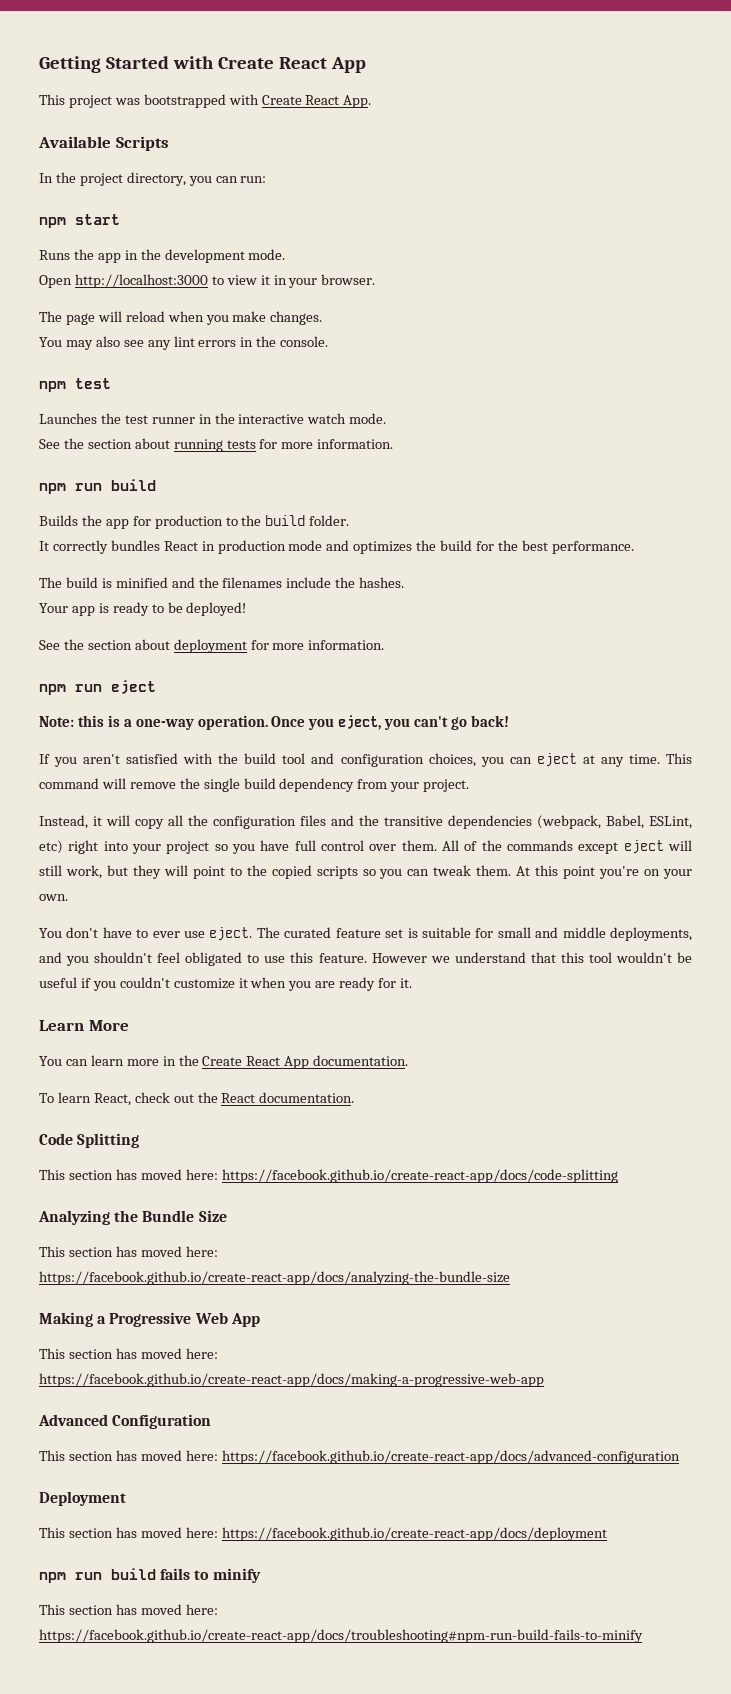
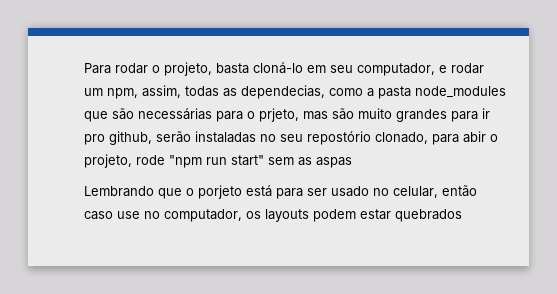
[39,56,366,73] [39,94,372,108] [38,136,169,151] [39,172,267,186] [39,214,120,228] [39,249,286,263] [39,274,376,288] [39,311,323,325] [39,336,329,350] [39,378,111,392] [39,413,387,424] [39,438,394,452] [39,479,156,494] [39,515,350,529] [39,540,634,554] [39,577,405,588] [39,602,247,616] [39,639,385,653] [39,680,156,695] [39,715,509,730] [39,753,692,767] [39,778,470,792] [39,815,692,829] [39,840,692,854] [39,865,692,879] [39,894,68,901] [39,927,693,941] [39,952,692,966] [39,977,413,991] [39,1020,129,1031] [39,1055,409,1069] [39,1092,355,1106] [39,1133,140,1148] [39,1169,618,1183] [38,1210,227,1225] [39,1246,218,1257] [39,1271,510,1285] [39,1312,260,1327] [39,1348,218,1359] [39,1373,544,1387] [38,1414,212,1429] [39,1450,680,1464] [39,1491,126,1506] [39,1527,607,1541] [39,1568,261,1583] [39,1604,218,1615] [39,1629,643,1643] Getting Started with Create React App // This project was bootstrapped with Create React App. // Available Scripts // In the project directory, you can run: // npm start // Runs the app in the development mode. // Open http://localhost:3000 to view it in your browser. // The page will reload when you make changes. // You may also see any lint errors in the console. // npm test // Launches the test runner in the interactive watch mode. // See the section about running tests for more information. // npm run build // Builds the app for production to the build folder. // It correctly bundles React in production mode and optimizes the build for the best performance. // The build is minified and the filenames include the hashes. // Your app is ready to be deployed! // See the section about deployment for more information. // npm run eject // Note: this is a one-way operation. Once you eject, you can't go back! // If you aren't satisfied with the build tool and configuration choices, you can eject at any time. This command will remove the single build dependency from your project. // Instead, it will copy all the configuration files and the transitive dependencies (webpack, Babel, ESLint, etc) right into your project so you have full control over them. All of the commands except eject will still work, but they will point to the copied scripts so you can tweak them. At this point you're on your own. // You don't have to ever use eject. The curated feature set is suitable for small and middle deployments, and you shouldn't feel obligated to use this feature. However we understand that this tool wouldn't be useful if you couldn't customize it when you are ready for it. // Learn More // You can learn more in the Create React App documentation. // To learn React, check out the React documentation. // Code Splitting // This section has moved here: https://facebook.github.io/create-react-app/docs/code-splitting // Analyzing the Bundle Size // This section has moved here: https://facebook.github.io/create-react-app/docs/analyzing-the-bundle-size // Making a Progressive Web App // This section has moved here: https://facebook.github.io/create-react-app/docs/making-a-progressive-web-app // Advanced Configuration // This section has moved here: https://facebook.github.io/create-react-app/docs/advanced-configuration // Deployment // This section has moved here: https://facebook.github.io/create-react-app/docs/deployment // npm run build fails to minify // This section has moved here: https://facebook.github.io/create-react-app/docs/troubleshooting#npm-run-build-fails-to-minify -> [84,62,484,76] [84,85,506,99] [84,108,490,122] [84,131,498,145] [84,154,352,168] [84,185,477,199] [84,209,462,222] Para rodar o projeto, basta cloná-lo em seu computador, e rodar um npm, assim, todas as dependecias, como a pasta node_modules que são necessárias para o prjeto, mas são muito grandes para ir pro github, serão instaladas no seu repostório clonado, para abir o projeto, rode "npm run start" sem as aspas // Lembrando que o porjeto está para ser usado no celular, então caso use no computador, os layouts podem estar quebrados

